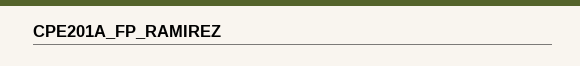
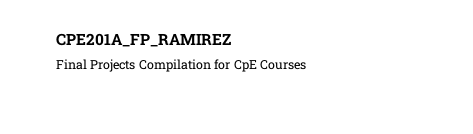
(221, 32) none -> [56,59,306,72] // Final Projects Compilation for CpE Courses

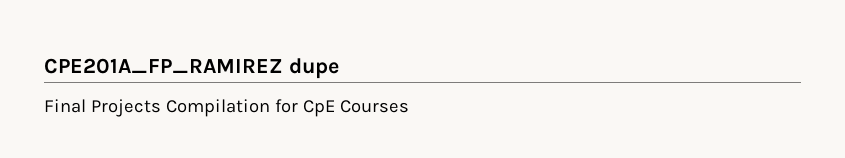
(231, 40) none -> [288,58,339,79] dupe

